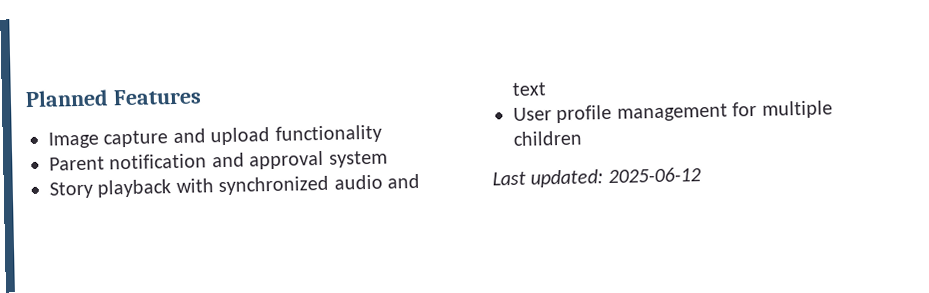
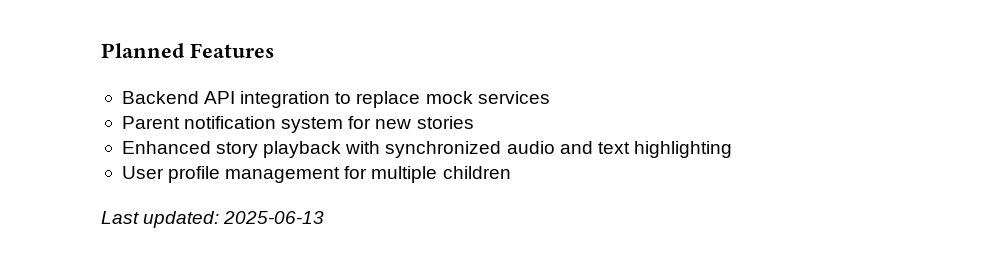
[48,124,382,149] Image capture and upload functionality -> [121,91,550,108] Backend API integration to replace mock services
[211,150,325,170] and approval -> (277, 122) none
[49,181,93,199] // Story -> [348,116,474,129] [121,141,259,158] for new stories // Enhanced story
(546, 89) none -> [633,141,732,158] highlighting
[607,167,701,184] 2025-06-12 -> [223,211,325,224] 2025-06-13

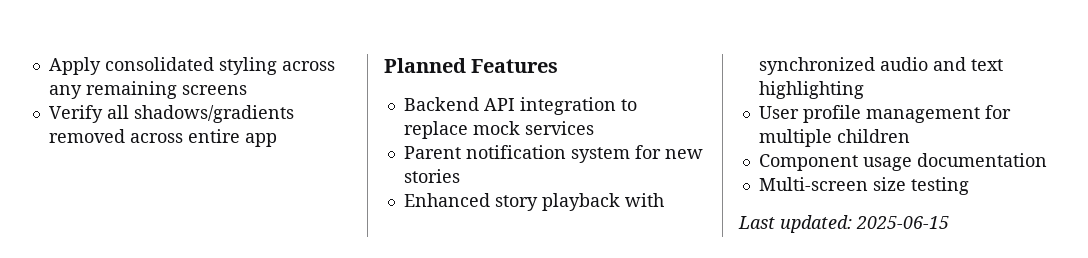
(101, 50) none -> [48,57,335,75] [48,81,247,99] [48,105,294,123] [48,129,277,147] Apply consolidated styling across any remaining screens // Verify all shadows/gradients removed across entire app //
(511, 172) none -> [758,153,1047,171] [758,177,969,195] // Component usage documentation // Multi-screen size testing
[223,211,325,224] 2025-06-13 -> [856,216,949,229] 2025-06-15

